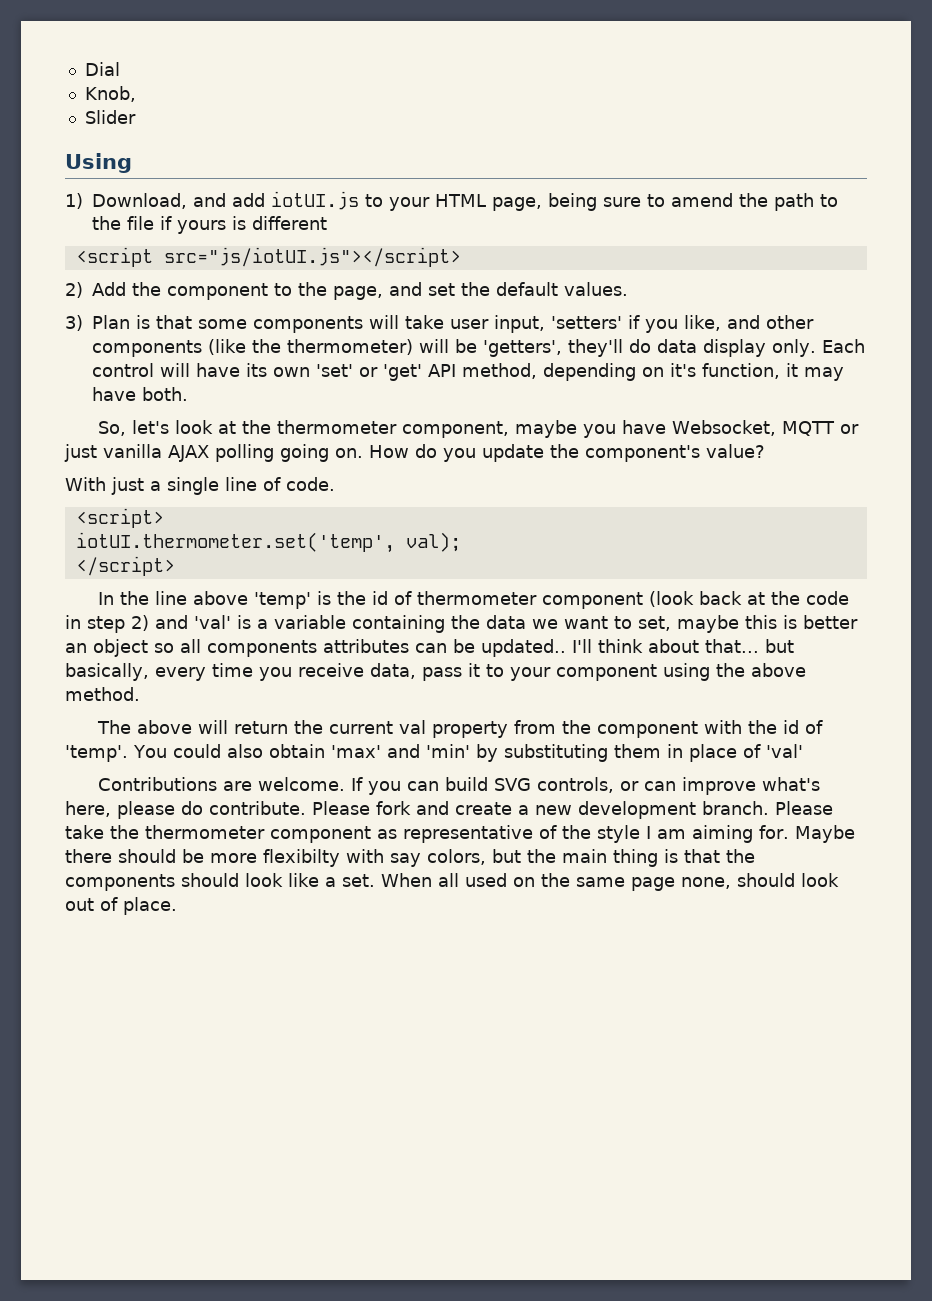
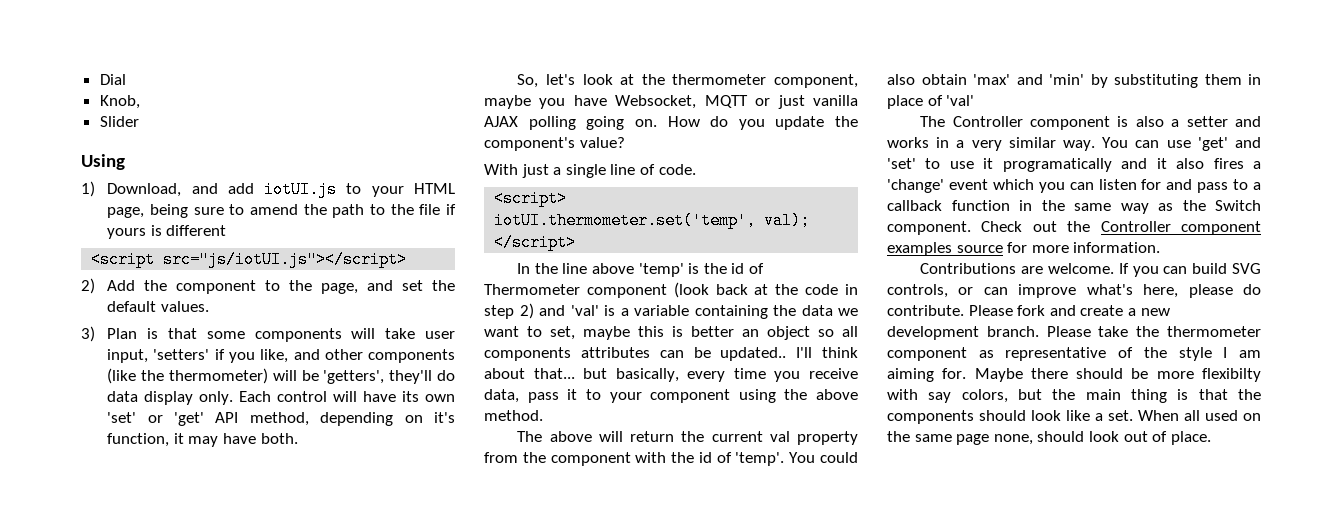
[416,591,537,605] thermometer -> [484,284,580,295] Thermometer
(803, 751) none -> [920,116,1261,130] [887,137,1261,151] [887,158,1261,172] [887,179,1261,193] [887,200,1261,214] [887,221,1261,235] [887,242,1161,256] // The Controller component is also a setter and works in a very similar way. You can use 'get' and 'set' to use it programatically and it also fires a 'change' event which you can listen for and pass to a callback function in the same way as the Switch component. Check out the Controller component examples source for more information.

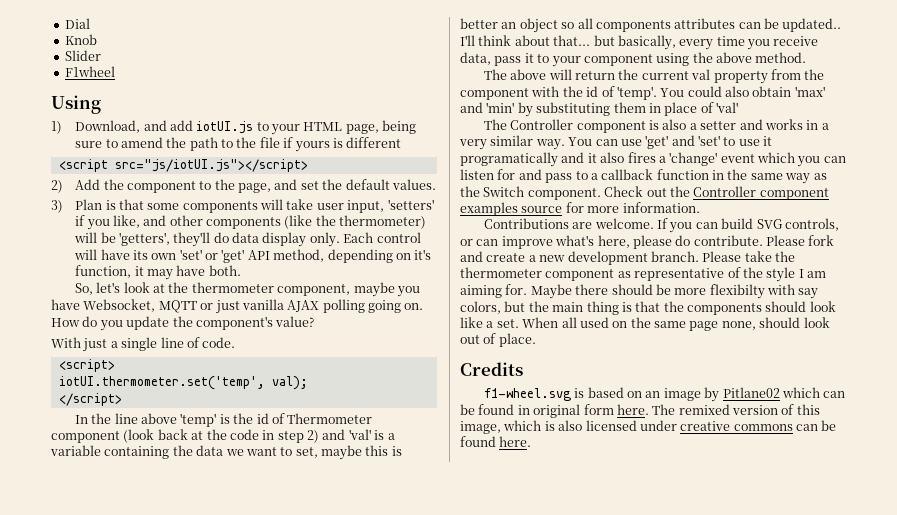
[99,95,140,109] Knob, -> [64,34,97,45] Knob
(139, 121) none -> [64,66,115,77] // F1wheel
(1211, 438) none -> [460,362,523,376] [483,387,846,402] [460,404,820,418] [460,420,837,434] [460,436,532,447] // Credits // f1-wheel.svg is based on an image by Pitlane02 which can be found in original form here. The remixed version of this image, which is also licensed under creative commons can be found here.

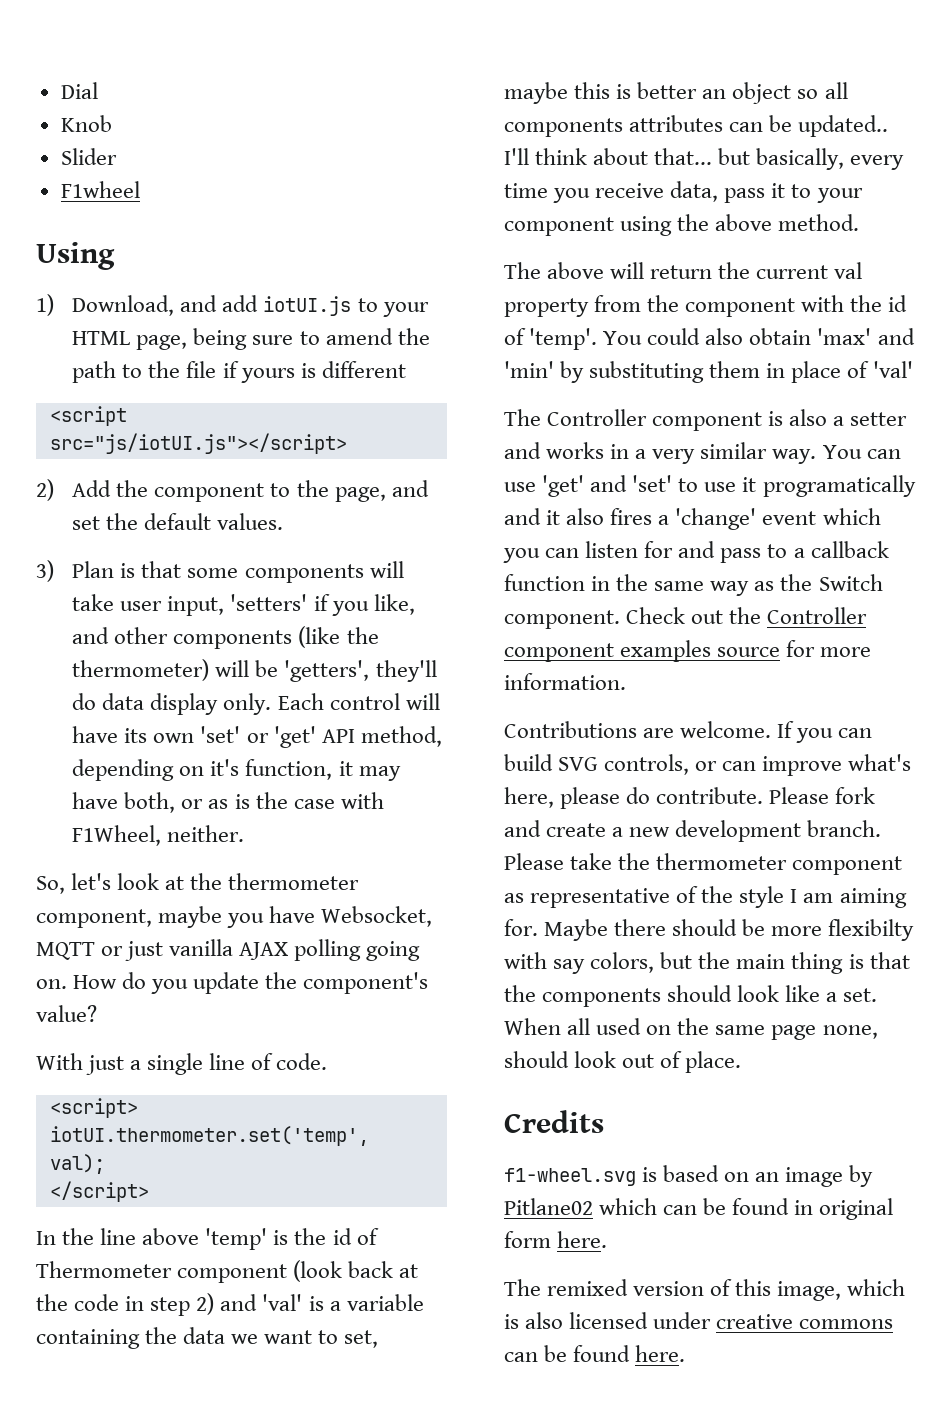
[208,265,241,276] both. -> [124,792,384,813] [72,825,245,846] both, or as is the case with F1Wheel, neither.
(649, 409) none -> (608, 1239) //

